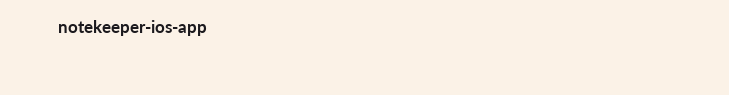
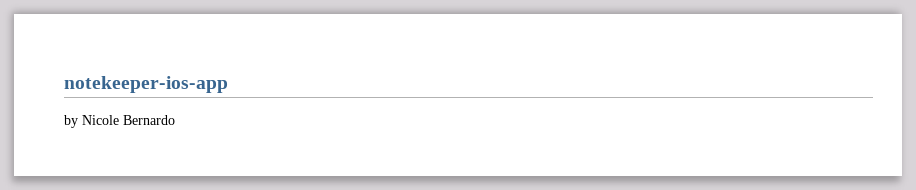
(207, 28) none -> [64,115,175,128] // by Nicole Bernardo

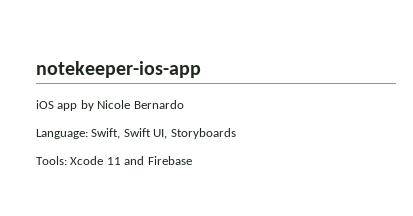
(228, 84) none -> [36,100,78,111] iOS app
(175, 120) none -> [36,128,236,139] [36,156,192,165] // Language: Swift, Swift UI, Storyboards // Tools: Xcode 11 and Firebase

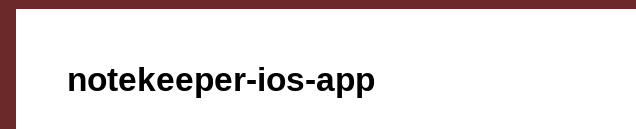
[36,100,184,111] [36,128,236,139] [36,156,192,165] // iOS app by Nicole Bernardo // Language: Swift, Swift UI, Storyboards // Tools: Xcode 11 and Firebase -> (375, 82) none

